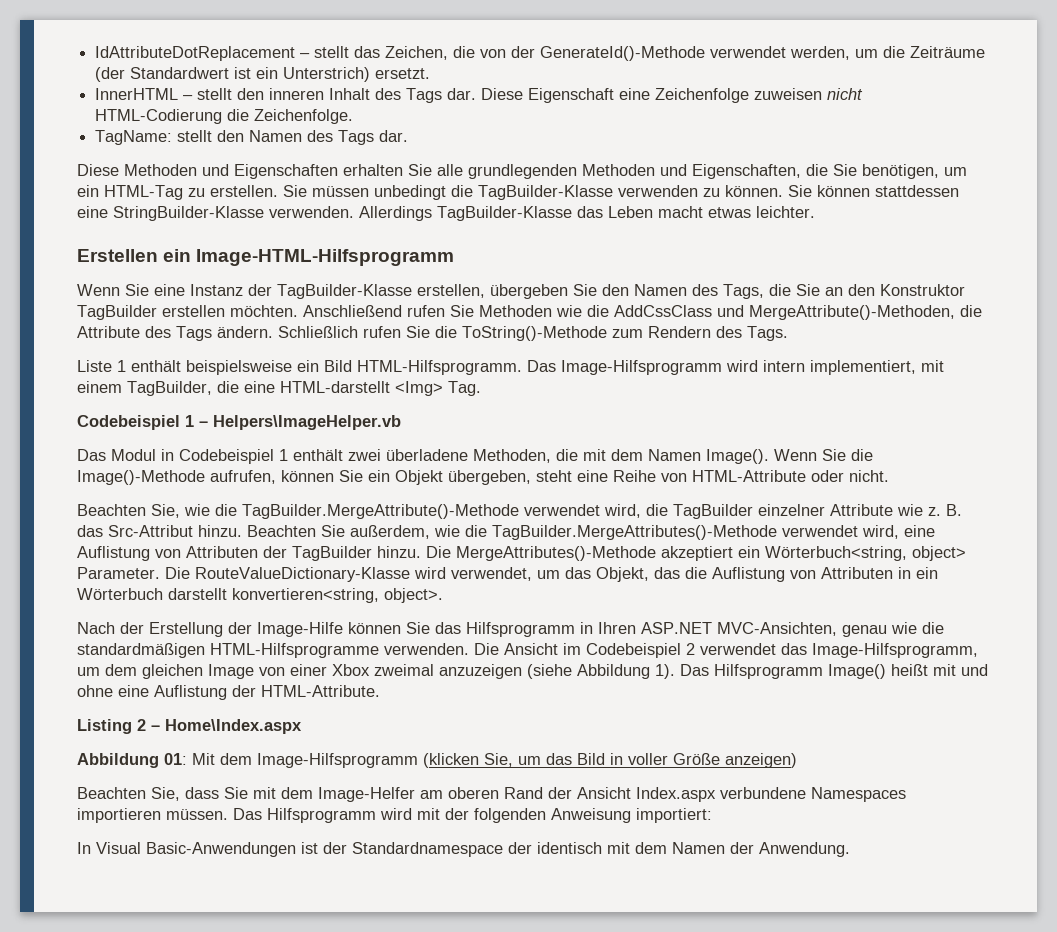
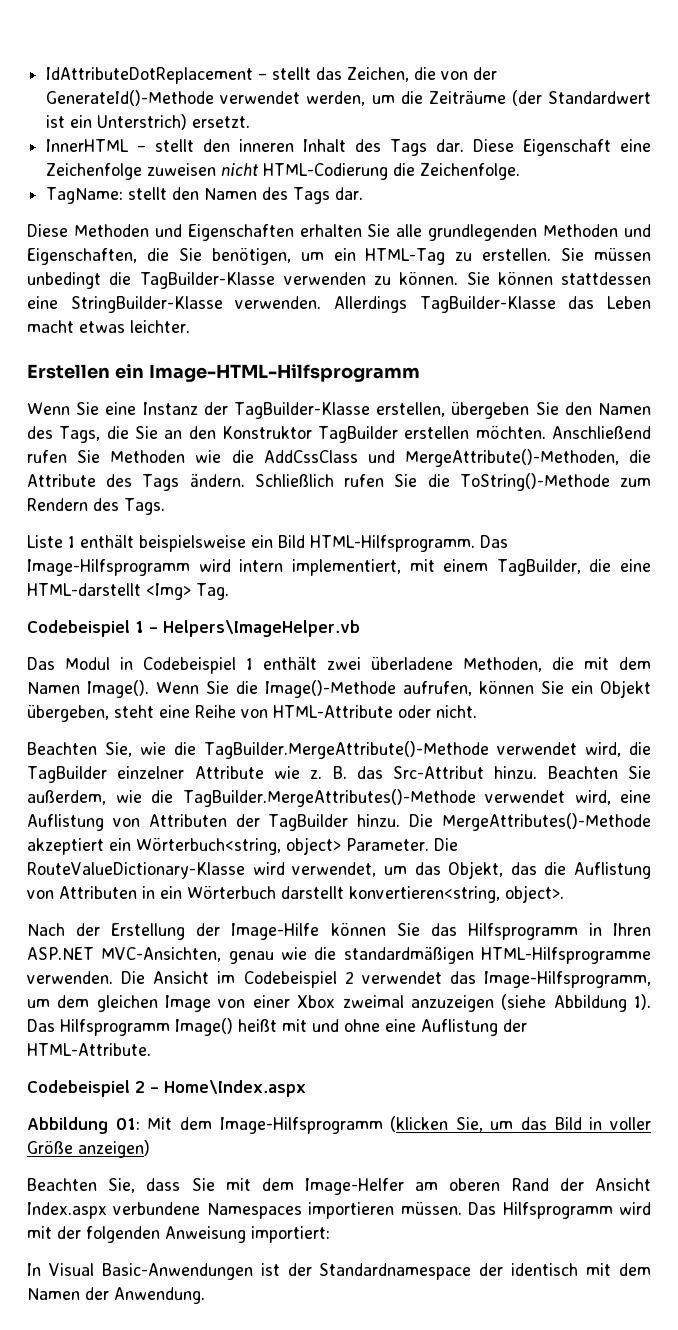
[77,719,132,734] Listing -> [27,1080,130,1097] Codebeispiel

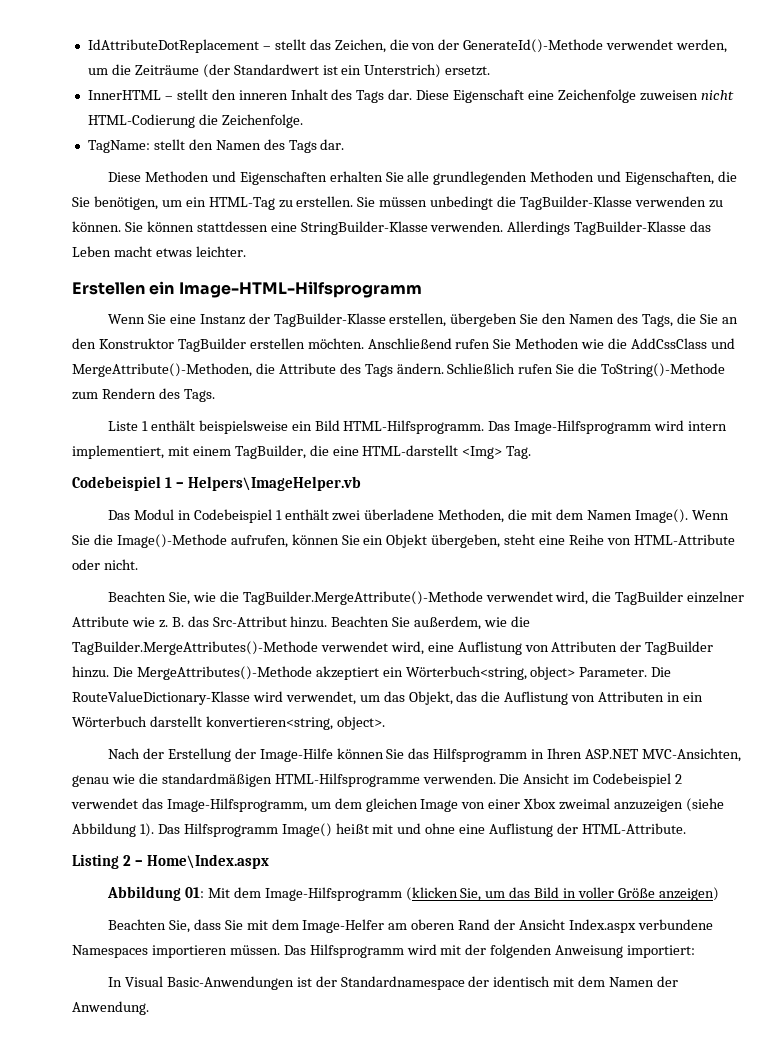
[27,1080,130,1097] Codebeispiel -> [72,854,119,869] Listing

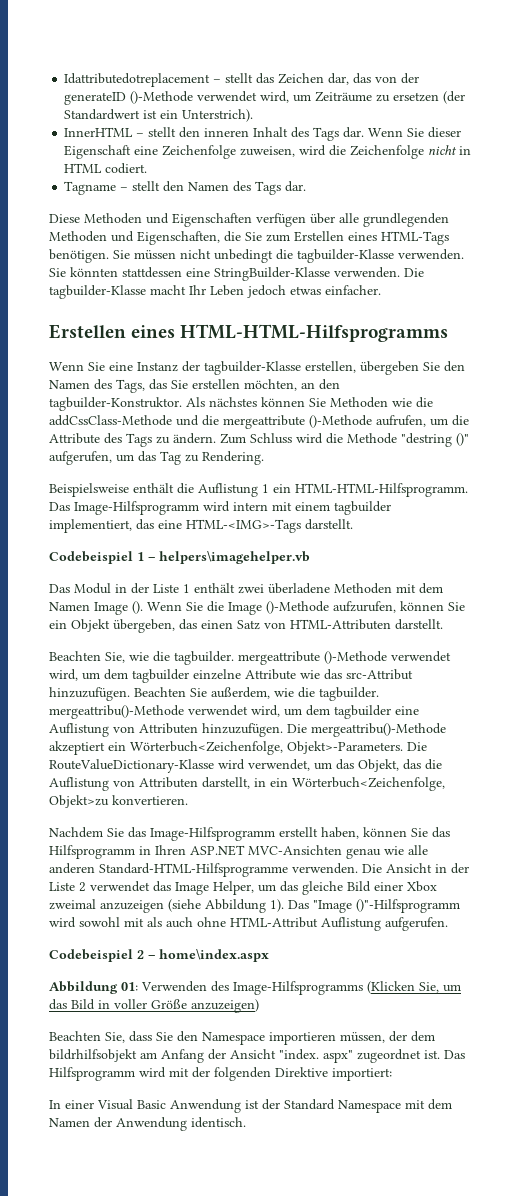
[87,39,259,53] IdAttributeDotReplacement -> [64,73,211,87] Idattributedotreplacement
[334,39,728,53] [87,64,199,75] Zeichen, die von der GenerateId()-Methode verwendet werden, um die Zeiträume -> [278,73,420,85] [64,91,440,105] Zeichen dar, das von der generateID ()-Methode verwendet wird, um Zeiträume zu ersetzen
[364,64,491,78] Unterstrich) ersetzt. -> [182,109,254,122] Unterstrich).
[416,89,734,103] [87,114,303,128] [87,140,150,153] Diese Eigenschaft eine Zeichenfolge zuweisen nicht HTML-Codierung die Zeichenfolge. // TagName: -> [368,127,462,138] [64,145,472,159] [64,163,148,174] [64,181,129,195] Wenn Sie dieser Eigenschaft eine Zeichenfolge zuweisen, wird die Zeichenfolge nicht in HTML codiert. // Tagname –
[329,171,404,182] erhalten Sie -> [256,213,335,227] verfügen über
[93,196,354,210] benötigen, um ein HTML-Tag zu erstellen. -> [266,231,449,245] [49,249,109,263] zum Erstellen eines HTML-Tags benötigen.
(428, 202) none -> [180,249,211,259] nicht
[520,196,723,210] [72,221,712,235] [72,246,246,257] [72,281,422,298] TagBuilder-Klasse verwenden zu können. Sie können stattdessen eine StringBuilder-Klasse verwenden. Allerdings TagBuilder-Klasse das Leben macht etwas leichter. // Erstellen ein Image-HTML-Hilfsprogramm -> [297,249,464,263] [49,267,424,281] [49,285,381,299] [49,324,449,342] tagbuilder-Klasse verwenden. Sie könnten stattdessen eine StringBuilder-Klasse verwenden. Die tagbuilder-Klasse macht Ihr Leben jedoch etwas einfacher. // Erstellen eines HTML-HTML-Hilfsprogramms
[273,313,386,327] TagBuilder-Klasse -> [204,361,301,375] tagbuilder-Klasse
[676,313,738,324] [72,338,735,352] [72,363,726,377] [72,388,215,402] [107,420,485,434] die Sie an den Konstruktor TagBuilder erstellen möchten. Anschließend rufen Sie Methoden wie die AddCssClass und MergeAttribute()-Methoden, die Attribute des Tags ändern. Schließlich rufen Sie die ToString()-Methode zum Rendern des Tags. // Liste 1 enthält beispielsweise ein Bild HTML-Hilfsprogramm. -> [149,379,340,391] [49,397,433,411] [49,415,469,429] [49,433,469,447] [49,451,264,465] [49,483,468,497] das Sie erstellen möchten, an den tagbuilder-Konstruktor. Als nächstes können Sie Methoden wie die addCssClass-Methode und die mergeattribute ()-Methode aufrufen, um die Attribute des Tags zu ändern. Zum Schluss wird die Methode "destring ()" aufgerufen, um das Tag zu Rendering. // Beispielsweise enthält die Auflistung 1 ein HTML-HTML-Hilfsprogramm.
[72,445,164,459] implementiert, -> (268, 506) none
[234,445,532,459] TagBuilder, die eine HTML-darstellt <Img> Tag. -> [334,501,391,515] [49,519,353,533] tagbuilder implementiert, das eine HTML-<IMG>-Tags darstellt.
[187,476,361,491] Helpers\ImageHelper.vb -> [159,551,310,564] helpers\imagehelper.vb
[193,509,272,523] Codebeispiel -> [131,583,179,594] der Liste
[438,509,688,523] Methoden, die mit dem Namen Image(). -> [334,583,443,594] [49,601,143,615] Methoden mit dem Namen Image ().
[116,534,288,548] Image()-Methode aufrufen, -> [228,601,396,615] Image ()-Methode aufzurufen,
[504,534,735,545] [72,559,138,570] [107,591,745,605] [72,616,328,628] steht eine Reihe von HTML-Attribute oder nicht. // Beachten Sie, wie die TagBuilder.MergeAttribute()-Methode verwendet wird, die TagBuilder einzelner Attribute wie z. B. das Src-Attribut hinzu. -> [179,619,443,630] [49,651,451,665] [49,669,413,683] [49,687,130,701] das einen Satz von HTML-Attributen darstellt. // Beachten Sie, wie die tagbuilder. mergeattribute ()-Methode verwendet wird, um dem tagbuilder einzelne Attribute wie das src-Attribut hinzuzufügen.
[72,641,714,655] [72,666,648,680] TagBuilder.MergeAttributes()-Methode verwendet wird, eine Auflistung von Attributen der TagBuilder hinzu. Die MergeAttributes()-Methode akzeptiert ein Wörterbuch<string, object> Parameter. -> [319,687,379,701] [49,705,419,719] [49,723,446,737] [49,741,403,755] tagbuilder. mergeattribu()-Methode verwendet wird, um dem tagbuilder eine Auflistung von Attributen hinzuzufügen. Die mergeattribu()-Methode akzeptiert ein Wörterbuch<Zeichenfolge, Objekt>-Parameters.
(665, 696) none -> [202,777,250,789] darstellt,
[72,716,385,730] [107,748,333,762] Wörterbuch darstellt konvertieren<string, object>. // Nach der Erstellung der Image-Hilfe -> [292,777,445,791] [49,795,188,808] [49,827,359,841] Wörterbuch<Zeichenfolge, Objekt>zu konvertieren. // Nachdem Sie das Image-Hilfsprogramm erstellt haben,
[641,748,741,762] MVC-Ansichten, -> [248,845,342,855] MVC-Ansichten
[138,773,683,787] [71,798,486,812] die standardmäßigen HTML-Hilfsprogramme verwenden. Die Ansicht im Codebeispiel 2 verwendet das Image-Hilfsprogramm, um dem gleichen Image von -> [408,845,428,855] [49,863,469,877] [49,881,371,895] alle anderen Standard-HTML-Hilfsprogramme verwenden. Die Ansicht in der Liste 2 verwendet das Image Helper, um das gleiche Bild
[183,823,686,837] [72,854,119,869] Hilfsprogramm Image() heißt mit und ohne eine Auflistung der HTML-Attribute. // Listing -> [313,899,460,913] [49,917,448,931] [49,949,133,962] "Image ()"-Hilfsprogramm wird sowohl mit als auch ohne HTML-Attribut Auflistung aufgerufen. // Codebeispiel
[146,854,269,869] Home\Index.aspx -> [159,949,269,962] home\index.aspx
[207,887,458,901] Mit dem Image-Hilfsprogramm (klicken -> [141,981,415,995] Verwenden des Image-Hilfsprogramms (Klicken
[658,887,719,901] anzeigen) -> [191,999,259,1013] anzuzeigen)
[246,919,713,933] [72,945,280,958] mit dem Image-Helfer am oberen Rand der Ansicht Index.aspx verbundene Namespaces importieren müssen. -> [177,1031,435,1045] [49,1049,440,1063] den Namespace importieren müssen, der dem bildrhilfsobjekt am Anfang der Ansicht "index. aspx" zugeordnet ist.
[555,945,624,958] Anweisung -> [275,1067,328,1077] Direktive
[124,976,551,990] Visual Basic-Anwendungen ist der Standardnamespace der identisch -> [65,1099,401,1113] einer Visual Basic Anwendung ist der Standard Namespace
[72,1001,149,1015] Anwendung. -> [116,1117,246,1131] Anwendung identisch.

